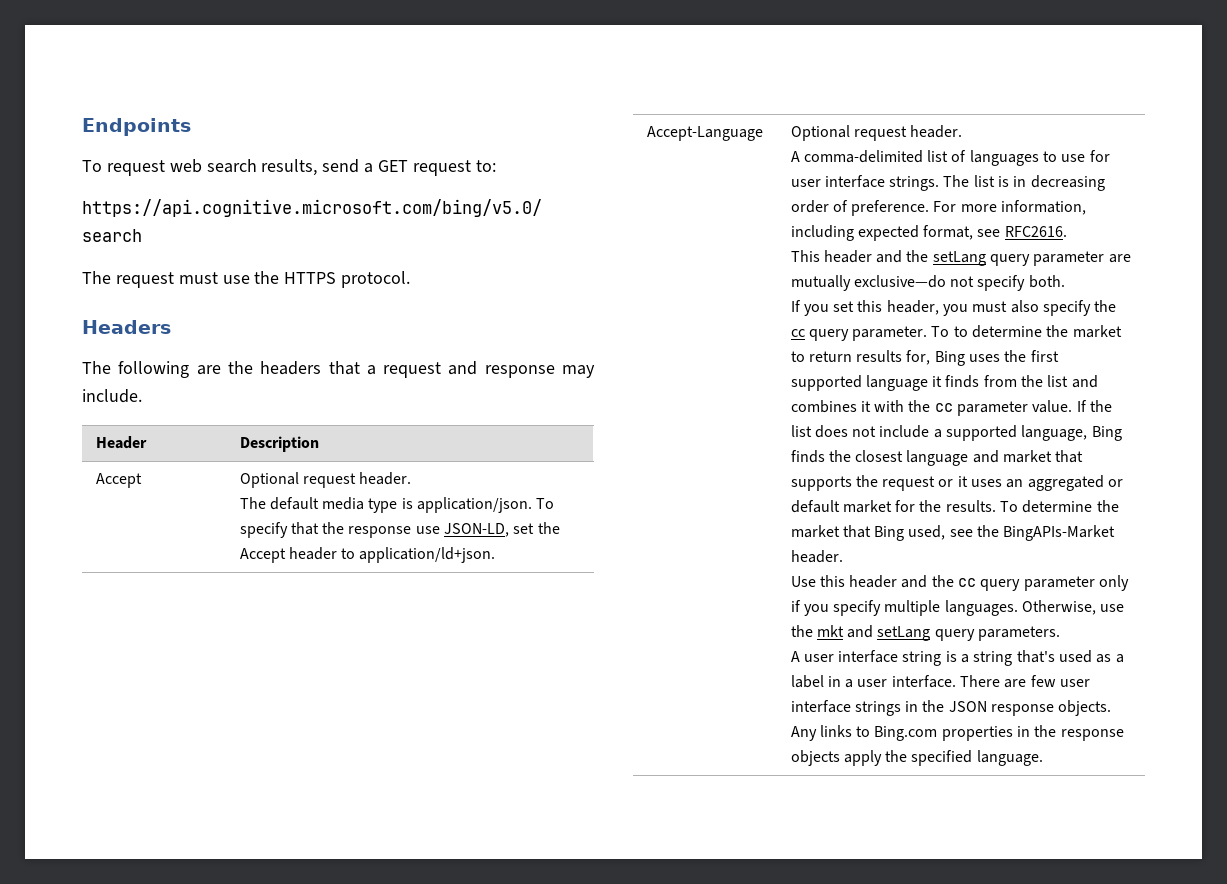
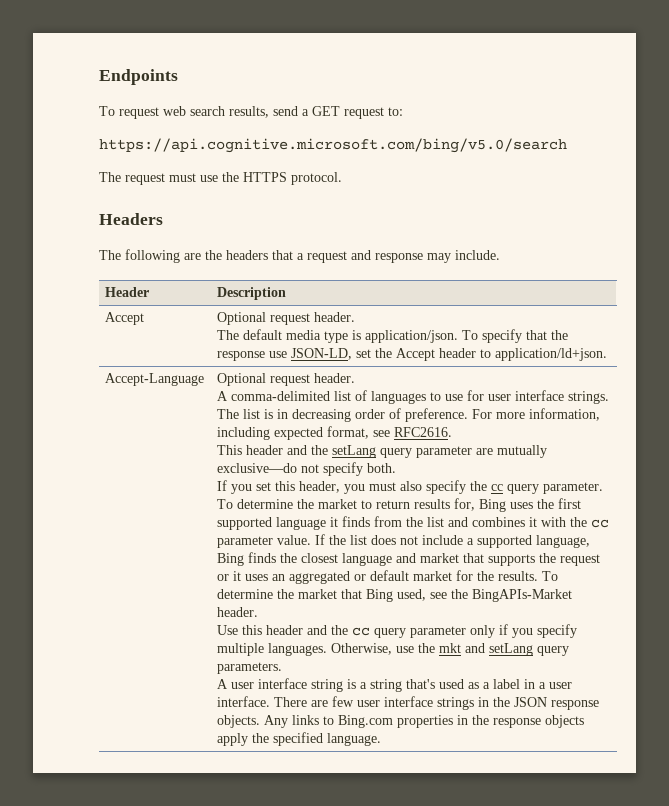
[953,326,968,337] to -> (234, 504) none

